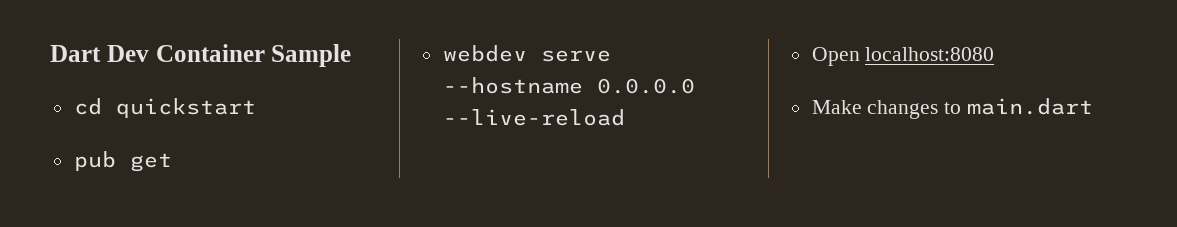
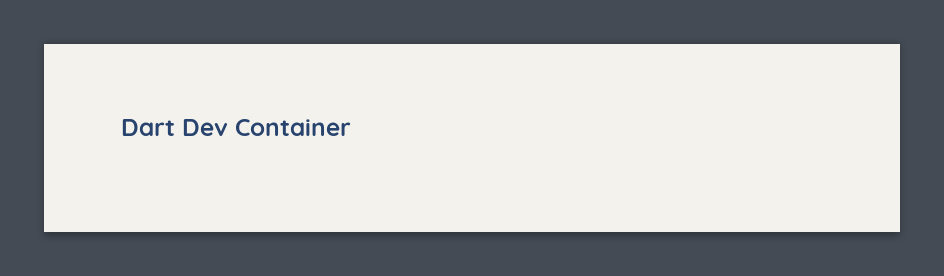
[271,44,352,67] [73,98,256,118] [73,151,172,172] [442,45,611,62] [442,77,695,94] [442,109,625,126] [811,47,995,66] [811,98,1094,119] Sample // cd quickstart // pub get // webdev serve --hostname 0.0.0.0 --live-reload // Open localhost:8080 // Make changes to main.dart -> (351, 127) none

